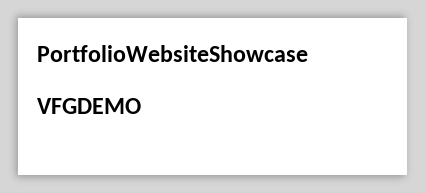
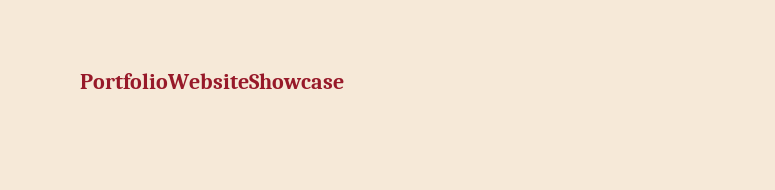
[37,98,141,114] // VFGDEMO -> (344, 81) none

